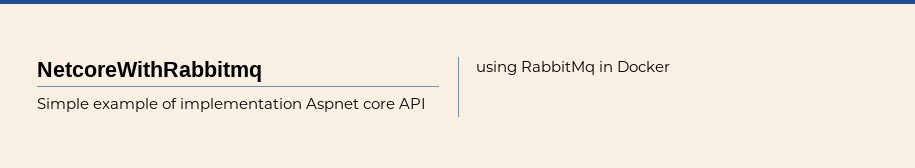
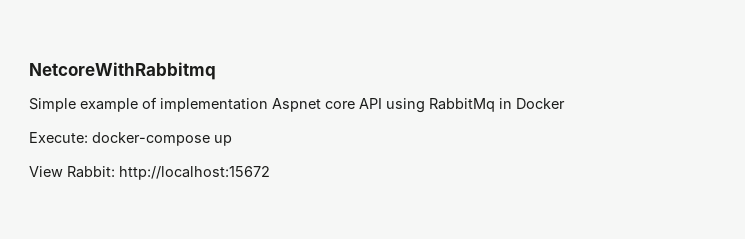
(671, 66) none -> [29,132,232,146] [29,166,270,180] // Execute: docker-compose up // View Rabbit: http://localhost:15672

